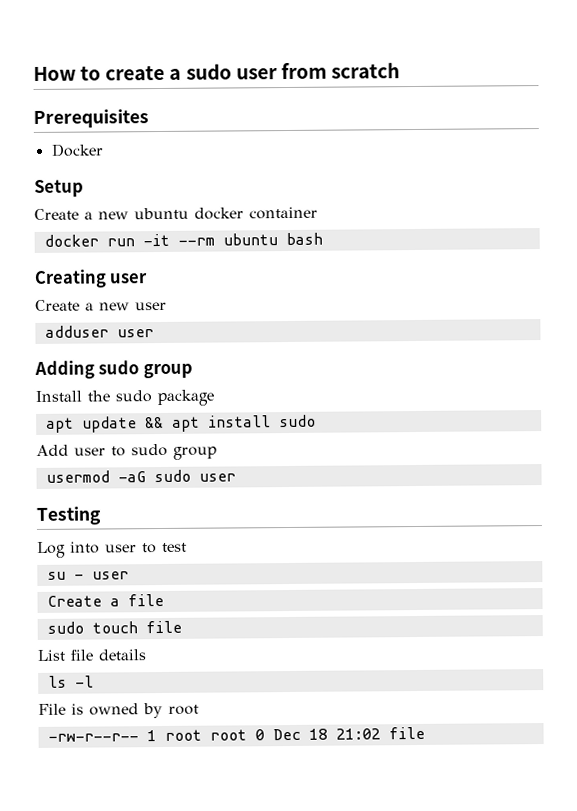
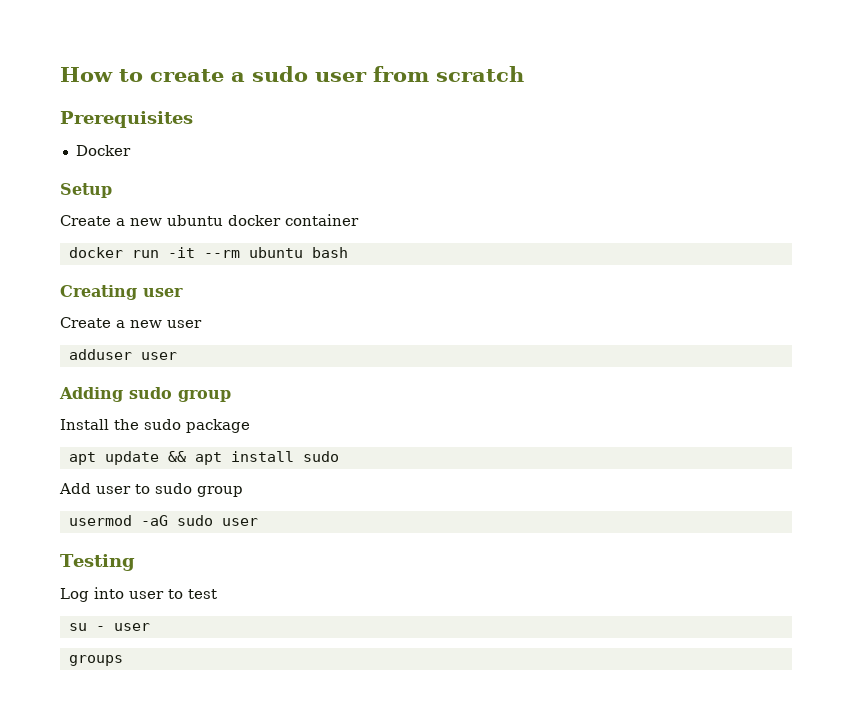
[46,593,164,607] [46,620,182,634] [37,649,146,661] [47,675,94,688] [38,703,199,719] [47,726,425,742] Create a file // sudo touch file // List file details // ls -l // File is owned by root // -rw-r--r-- 1 root root 0 Dec 18 21:02 file -> [68,655,123,666] groups

